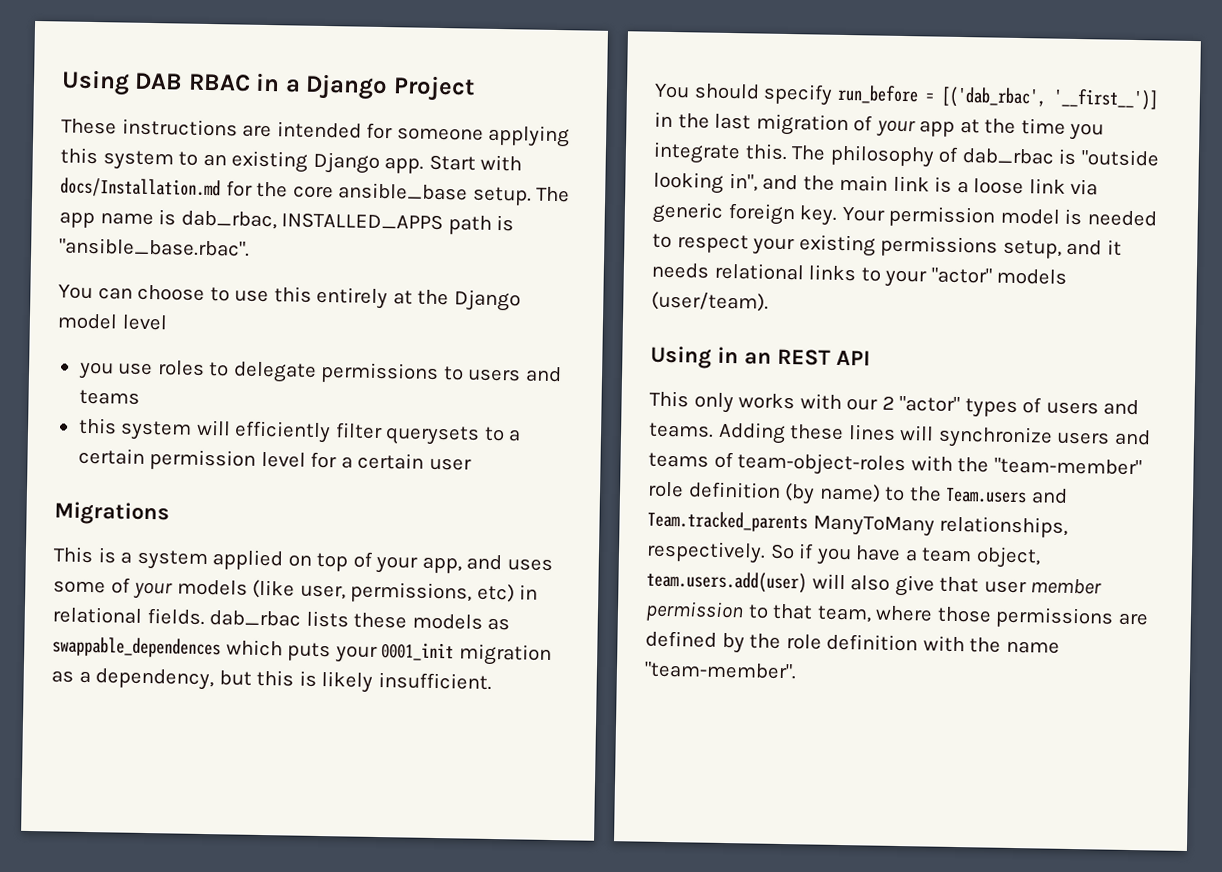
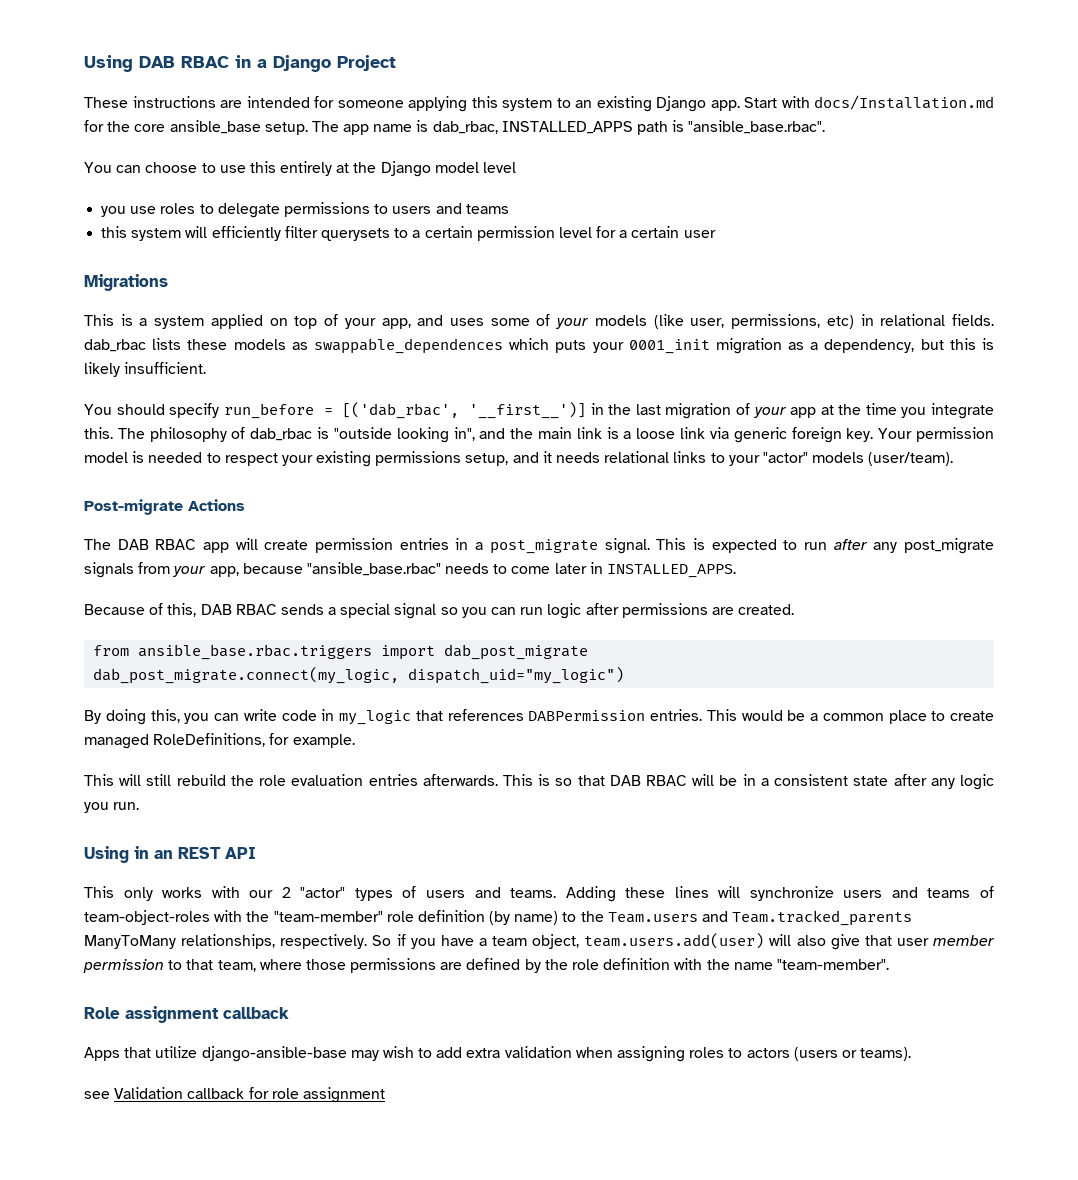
(769, 301) none -> [84,499,245,515] [84,538,995,554] [84,562,737,578] [84,603,795,619] [93,644,589,660] [93,667,625,684] [84,709,994,725] [84,733,355,749] [84,774,995,790] [84,802,140,813] // Post-migrate Actions // The DAB RBAC app will create permission entries in a post_migrate signal. This is expected to run after any post_migrate signals from your app, because "ansible_base.rbac" needs to come later in INSTALLED_APPS. // Because of this, DAB RBAC sends a special signal so you can run logic after permissions are created. // from ansible_base.rbac.triggers import dab_post_migrate // dab_post_migrate.connect(my_logic, dispatch_uid="my_logic") // By doing this, you can write code in my_logic that references DABPermission entries. This would be a common place to create managed RoleDefinitions, for example. // This will still rebuild the role evaluation entries afterwards. This is so that DAB RBAC will be in a consistent state after any logic you run.
(797, 670) none -> [84,1006,289,1023] [84,1046,912,1062] [84,1087,385,1103] // Role assignment callback // Apps that utilize django-ansible-base may wish to add extra validation when assigning roles to actors (users or teams). // see Validation callback for role assignment

